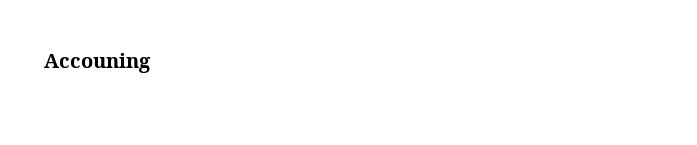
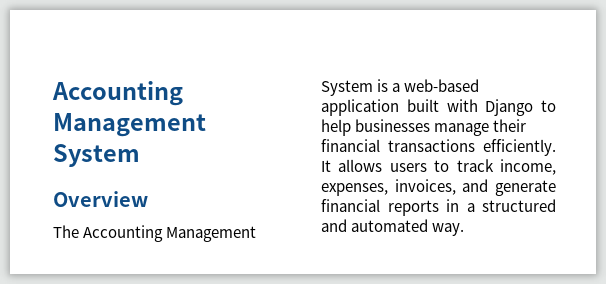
[44,53,151,73] Accouning -> [52,81,183,106] [53,113,206,137] [53,144,140,167] [53,191,148,207] [53,225,257,242] [321,79,480,96] [321,99,556,116] [321,119,527,136] [321,139,556,156] [321,159,556,175] [321,179,556,196] [321,199,556,216] [321,219,465,236] Accounting Management System // Overview // The Accounting Management System is a web-based application built with Django to help businesses manage their financial transactions efficiently. It allows users to track income, expenses, invoices, and generate financial reports in a structured and automated way.

